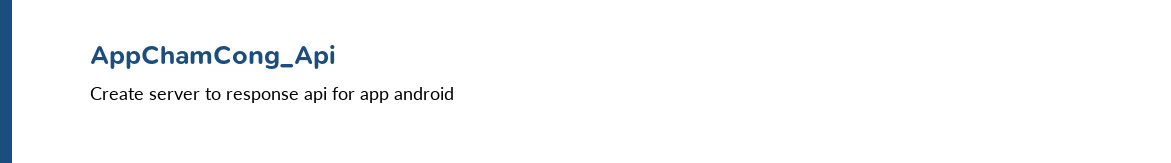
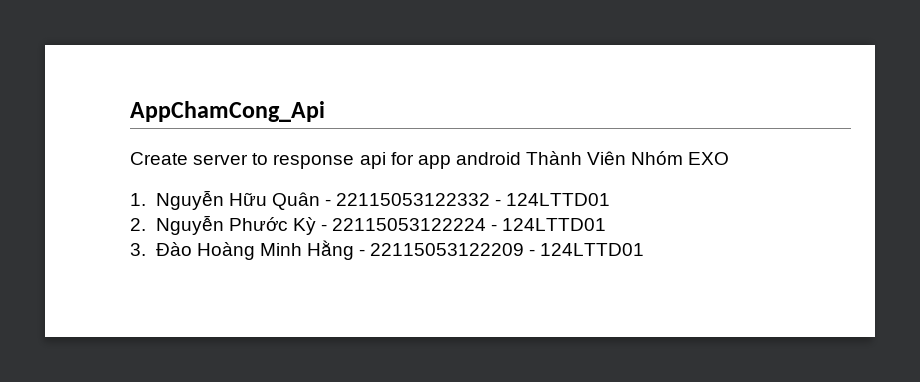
(454, 93) none -> [526,151,730,165] [130,190,611,210] [130,215,607,235] [130,240,645,260] Thành Viên Nhóm EXO // 1. Nguyễn Hữu Quân - 22115053122332 - 124LTTD01 // 2. Nguyễn Phước Kỳ - 22115053122224 - 124LTTD01 // 3. Đào Hoàng Minh Hằng - 22115053122209 - 124LTTD01

